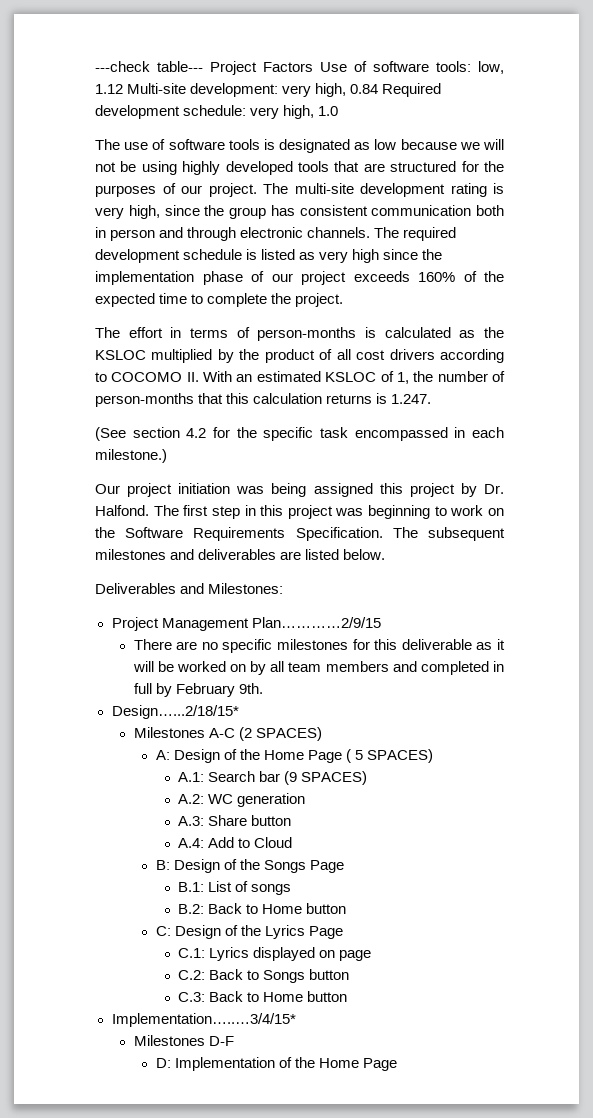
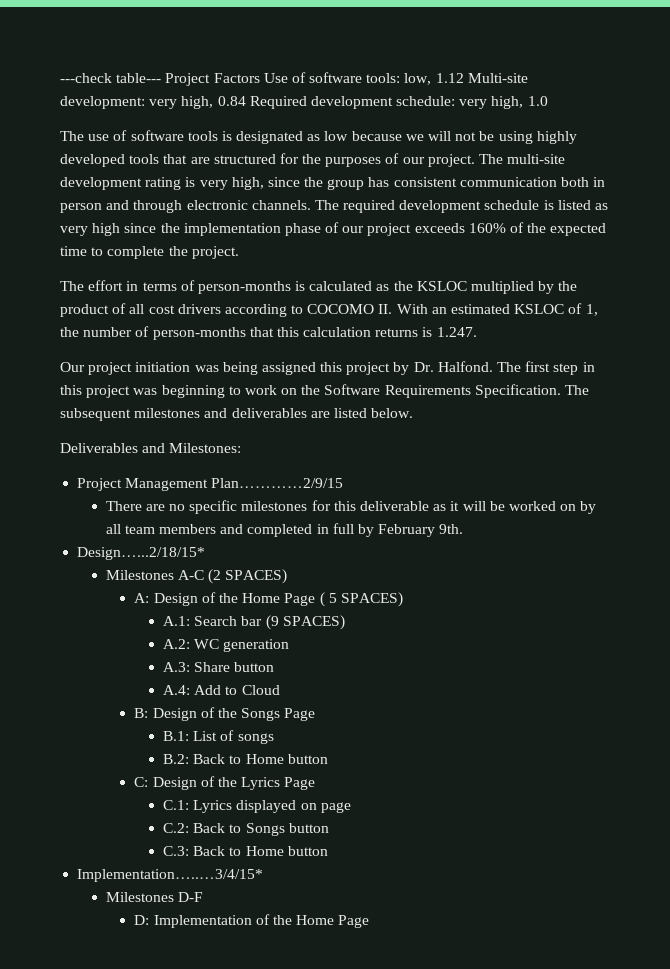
[95,427,504,441] [95,449,167,463] // (See section 4.2 for the specific task encompassed in each milestone.) -> (477, 332) none

